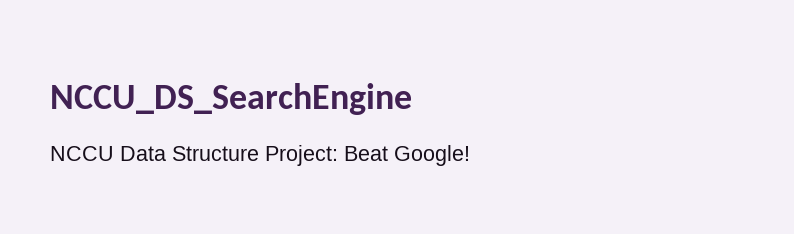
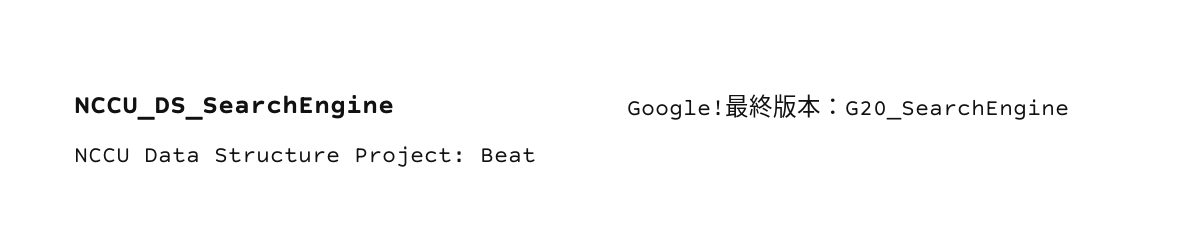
(470, 155) none -> [725,94,1069,120] 最終版本：G20_SearchEngine

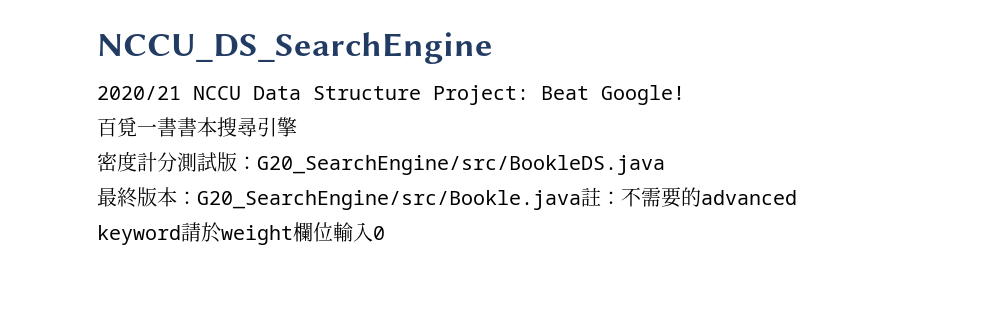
(394, 107) none -> [97,86,181,100] 2020/21
[725,94,1069,120] 最終版本：G20_SearchEngine -> [97,117,297,137] [97,151,665,175] [97,187,797,210] [97,222,385,245] // 百覓一書書本搜尋引擎 // 密度計分測試版：G20_SearchEngine/src/BookleDS.java // 最終版本：G20_SearchEngine/src/Bookle.java註：不需要的advanced keyword請於weight欄位輸入0

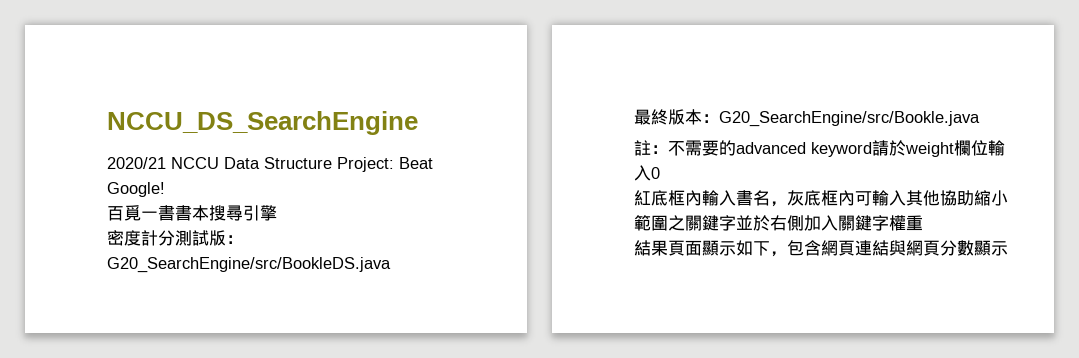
(581, 200) none -> (980, 119) //
(385, 233) none -> [634,190,1008,207] [634,215,923,231] [634,240,1008,257] // 紅底框內輸入書名，灰底框內可輸入其他協助縮小範圍之關鍵字並於右側加入關鍵字權重 // 結果頁面顯示如下，包含網頁連結與網頁分數顯示

